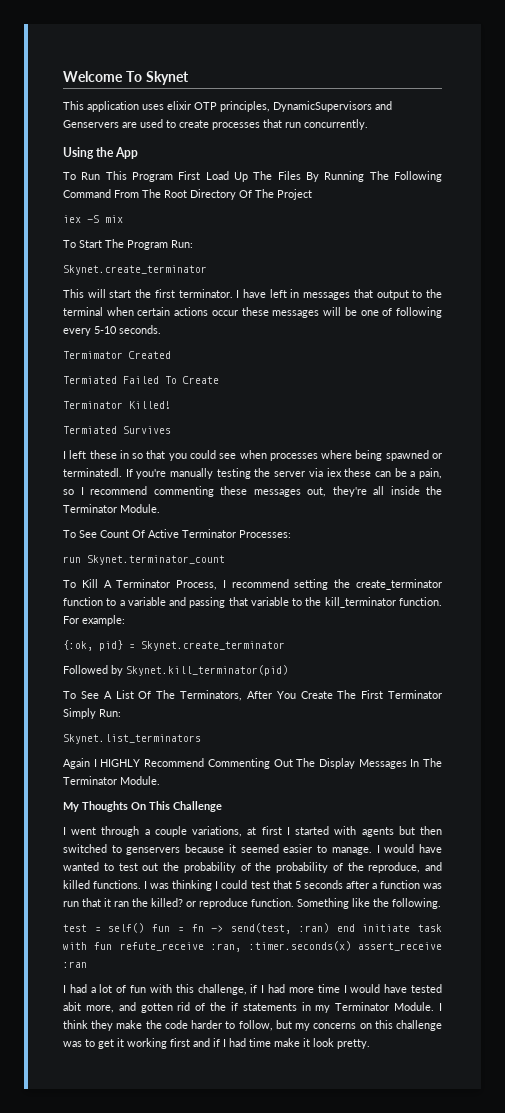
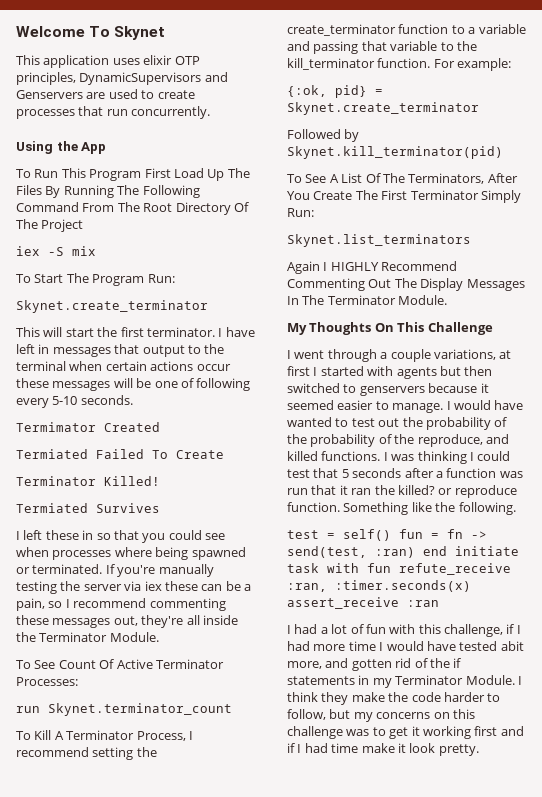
[63,468,122,477] terminatedl. -> [32,564,103,574] terminated.

